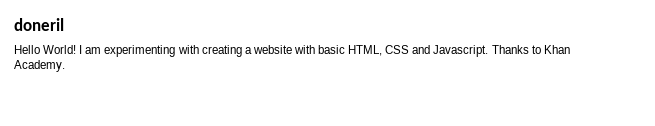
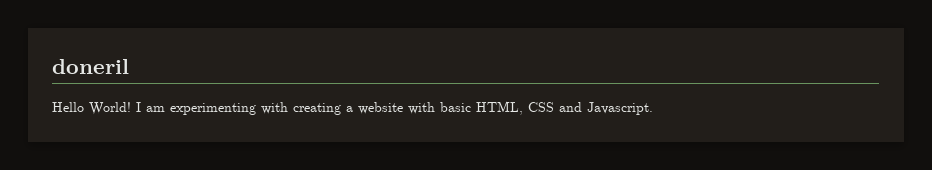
[491,45,570,54] [14,60,65,72] Thanks to Khan Academy. -> (653, 108) none

